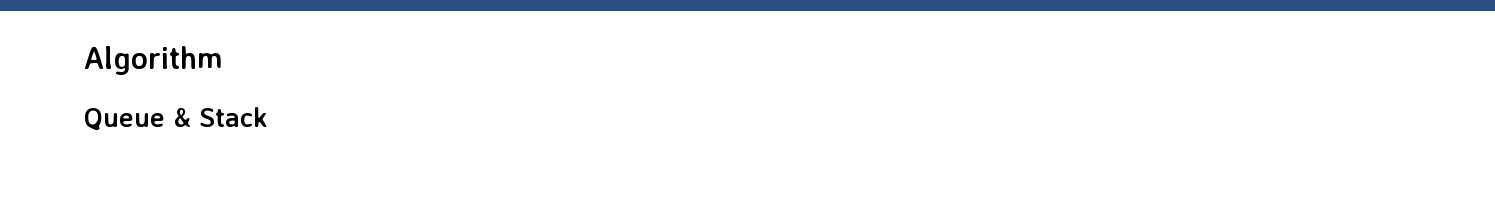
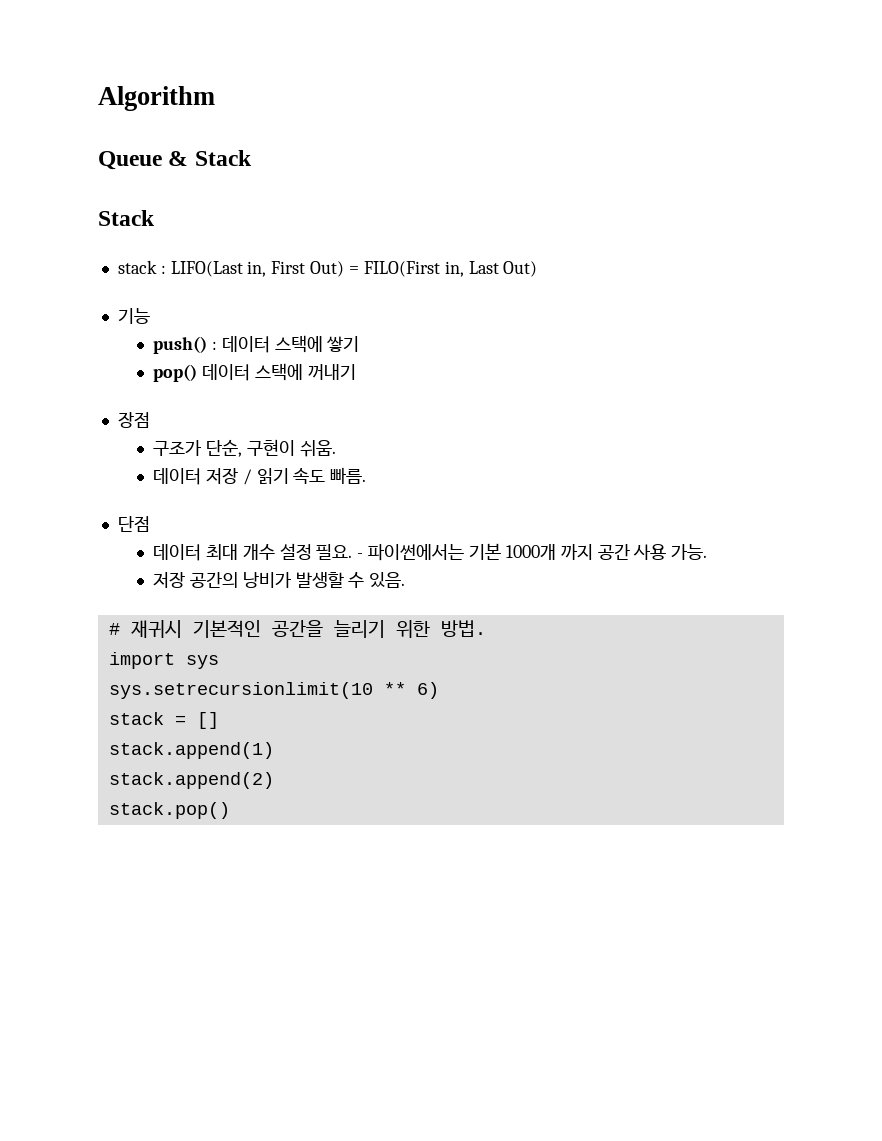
(268, 117) none -> [98,210,155,226] [117,260,538,277] [117,308,150,324] [152,335,360,354] [152,363,356,382] [117,412,150,428] [152,439,336,457] [152,467,367,485] [117,516,150,532] [152,543,708,561] [152,572,406,588] [108,620,486,638] [108,652,219,669] [108,682,439,699] [108,712,219,729] [108,742,274,759] [108,772,274,789] [108,802,230,819] // Stack // stack : LIFO(Last in, First Out) = FILO(First in, Last Out) // 기능 // push() : 데이터 스택에 쌓기 // pop() 데이터 스택에 꺼내기 // 장점 // 구조가 단순, 구현이 쉬움. // 데이터 저장 / 읽기 속도 빠름. // 단점 // 데이터 최대 개수 설정 필요. - 파이썬에서는 기본 1000개 까지 공간 사용 가능. // 저장 공간의 낭비가 발생할 수 있음. // # 재귀시 기본적인 공간을 늘리기 위한 방법. // import sys // sys.setrecursionlimit(10 ** 6) // stack = [] // stack.append(1) // stack.append(2) // stack.pop()

